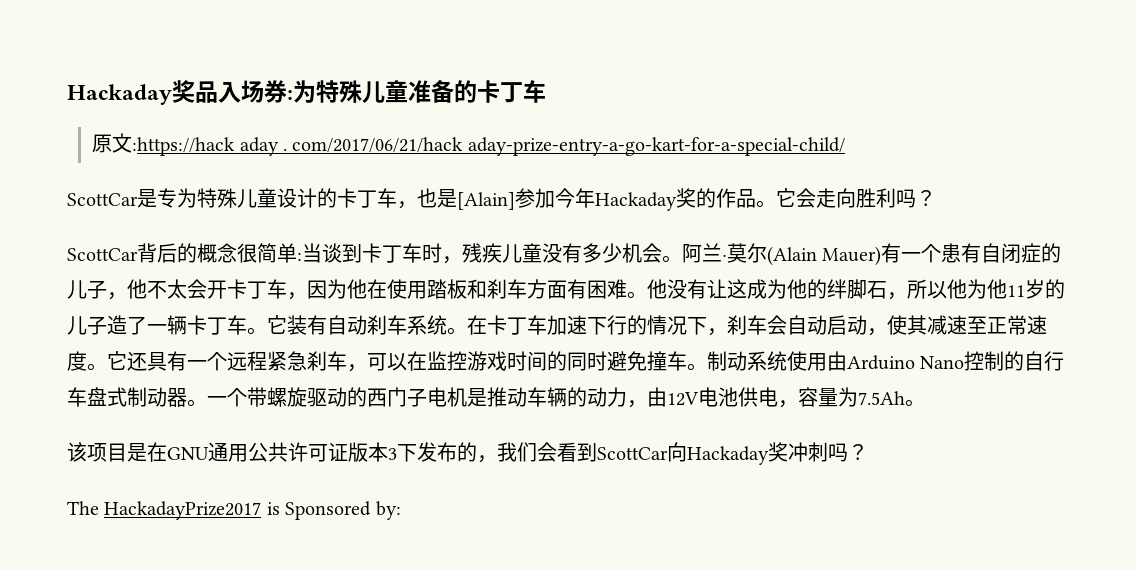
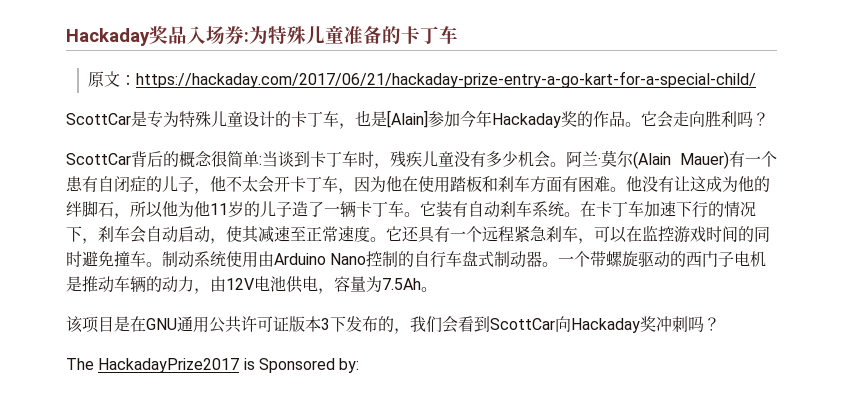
[132,137,845,156] :https://hack aday . com/2017/06/21/hack aday-prize-entry-a-go-kart-for-a-special-child/ -> [119,71,756,88] ：https://hackaday.com/2017/06/21/hackaday-prize-entry-a-go-kart-for-a-special-child/

